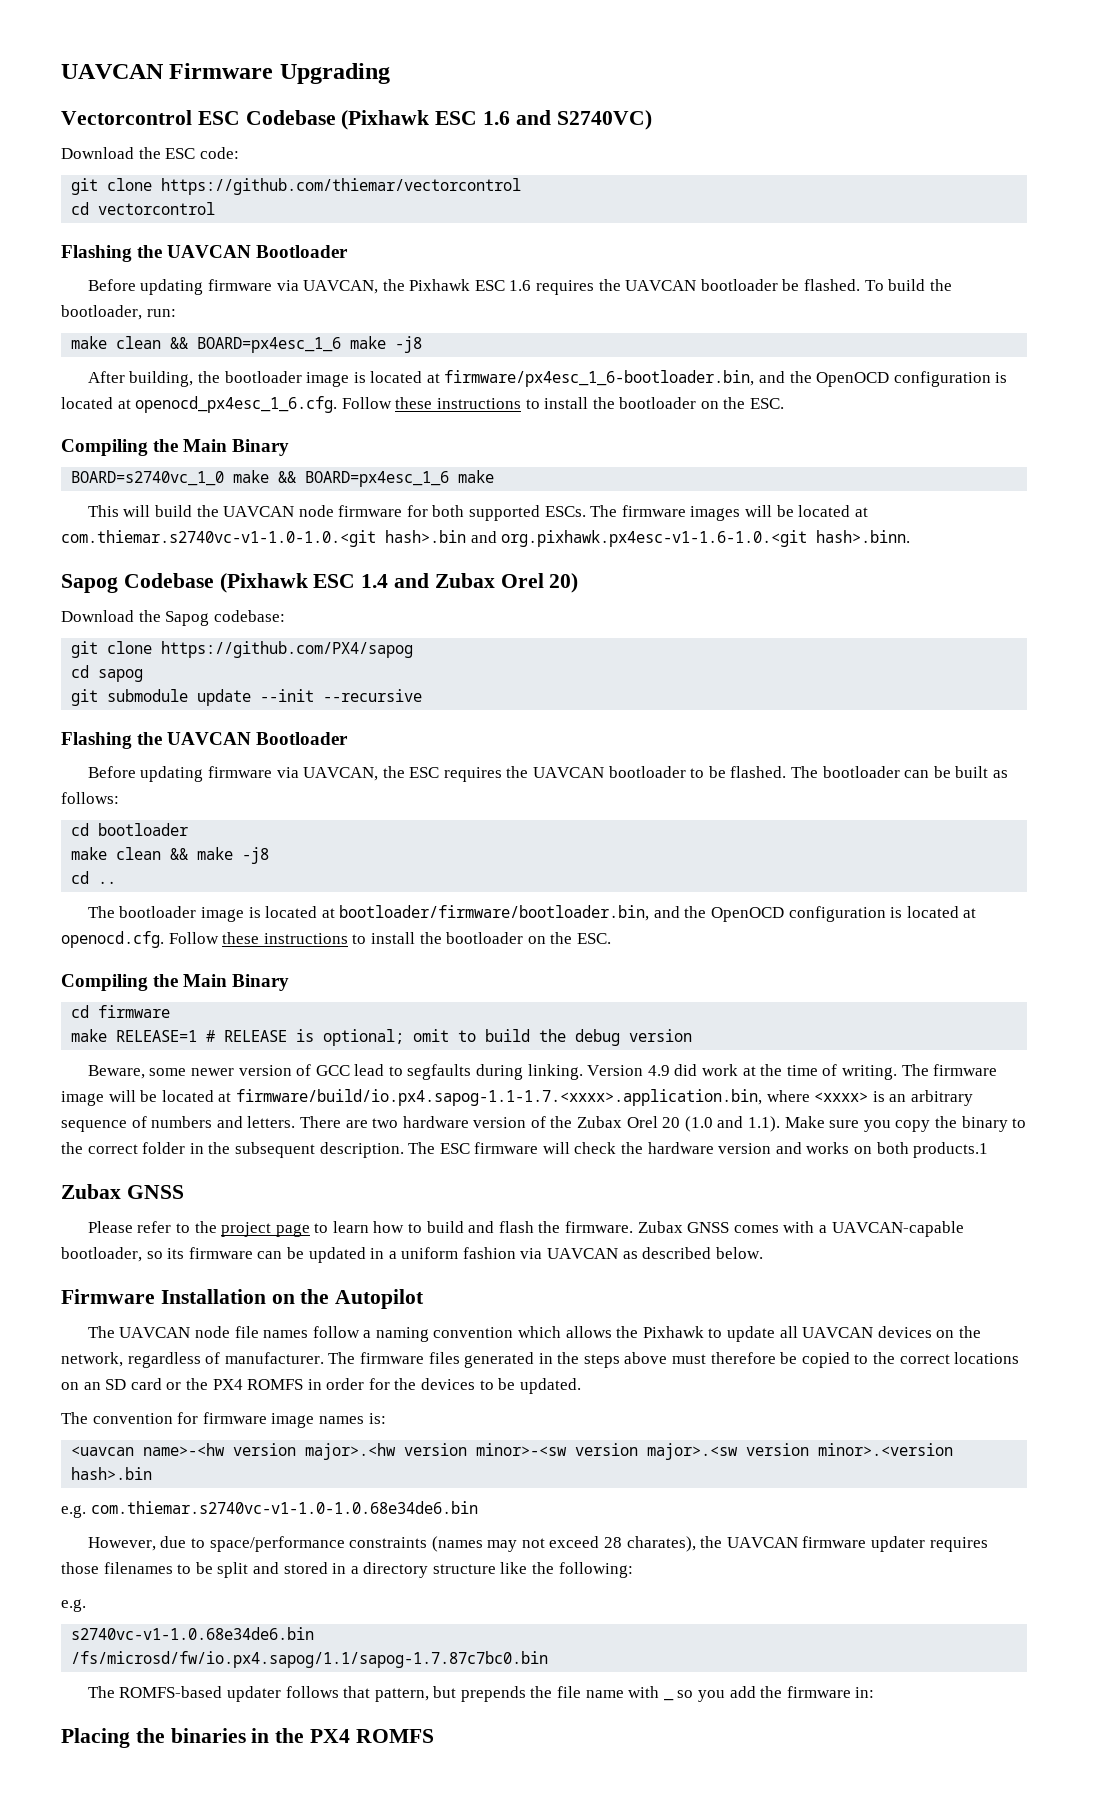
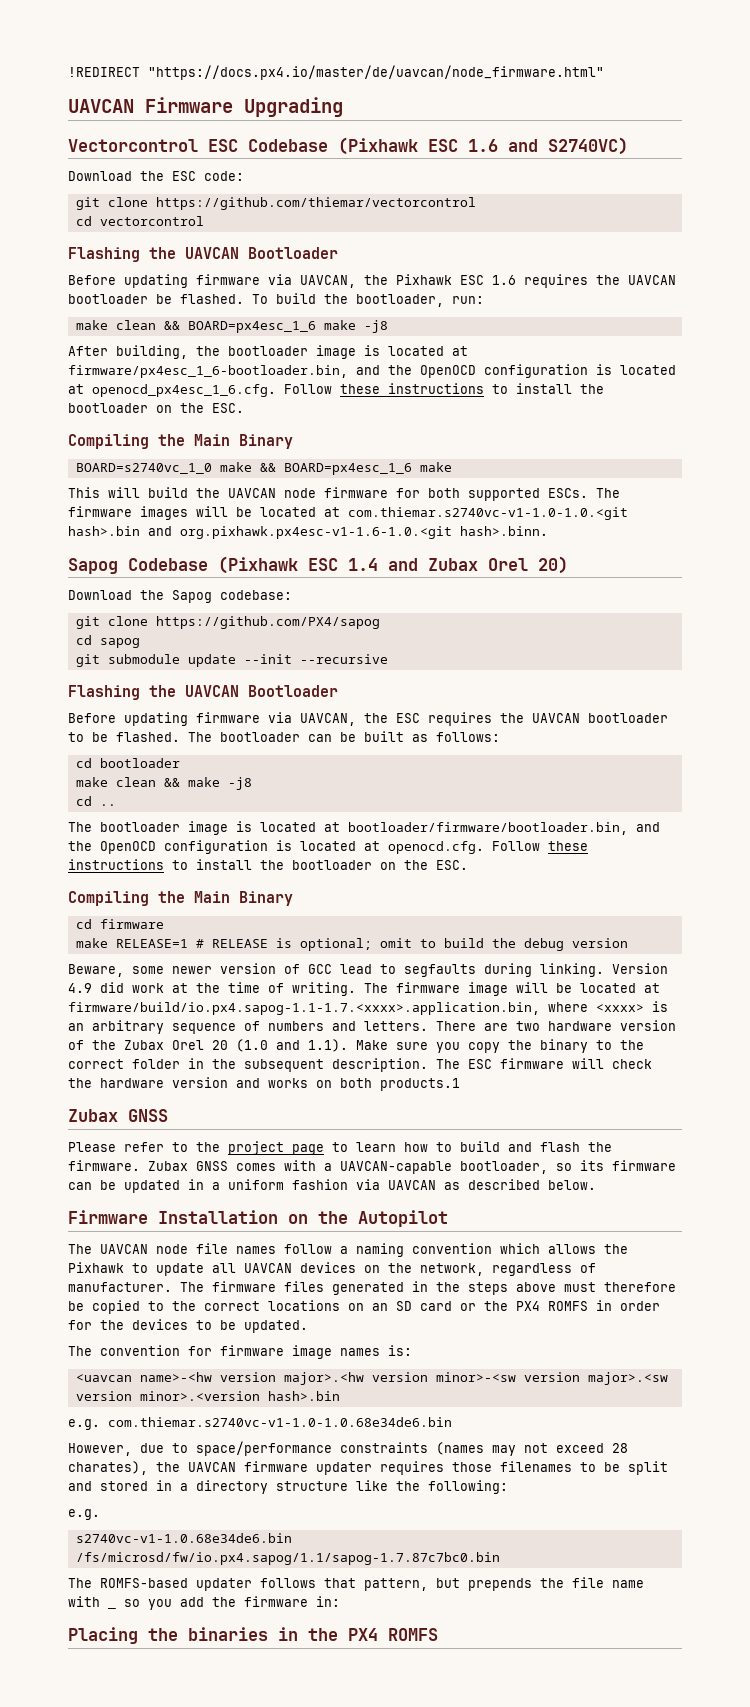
(61, 71) none -> [68,65,604,80] !REDIRECT "https://docs.px4.io/master/de/uavcan/node_firmware.html" //

